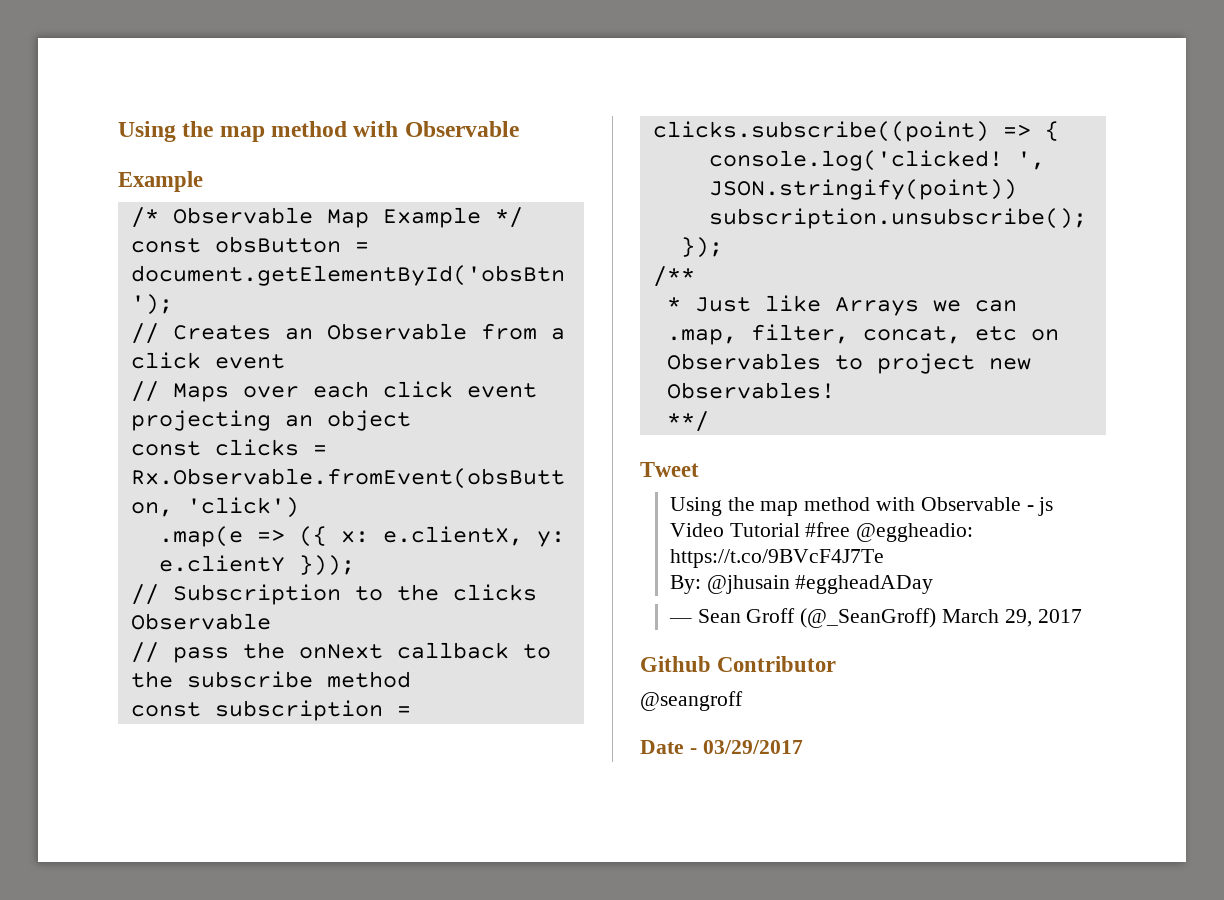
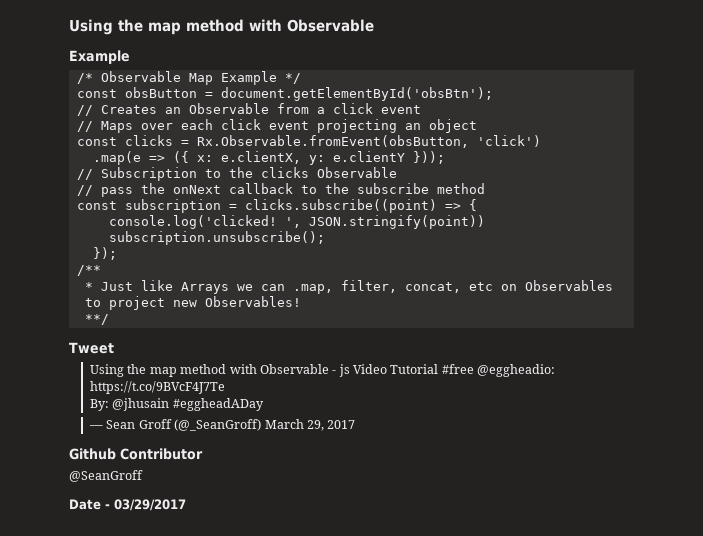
[640,691,743,711] @seangroff -> [69,470,143,482] @SeanGroff

